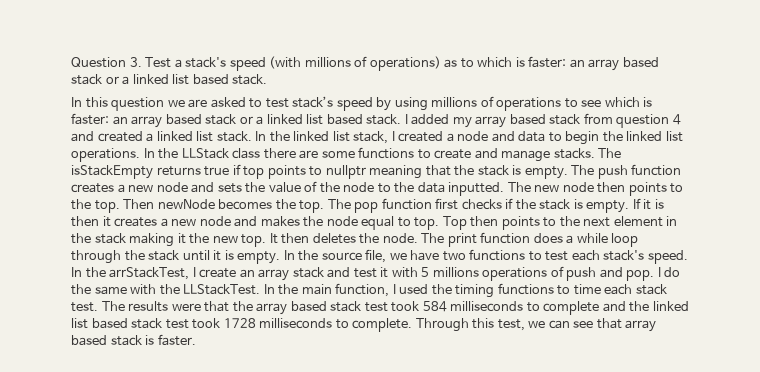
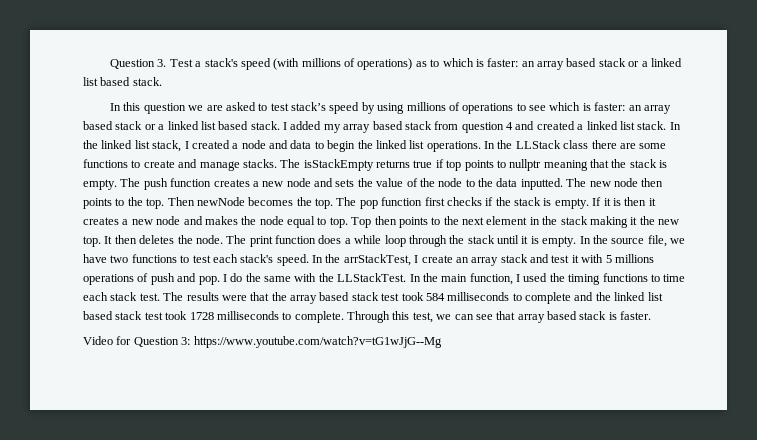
(196, 340) none -> [83,336,442,348] // Video for Question 3: https://www.youtube.com/watch?v=tG1wJjG--Mg

